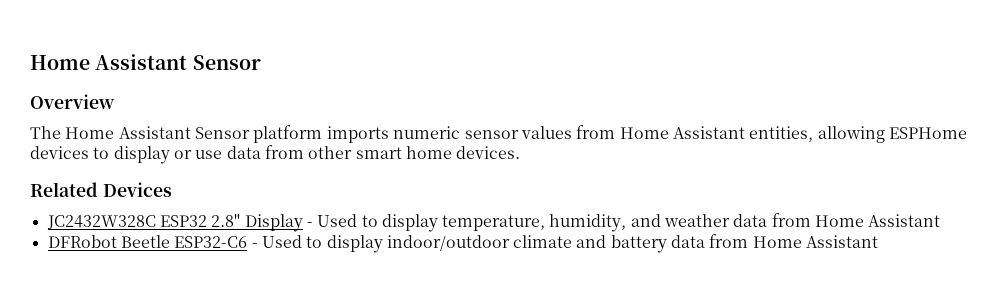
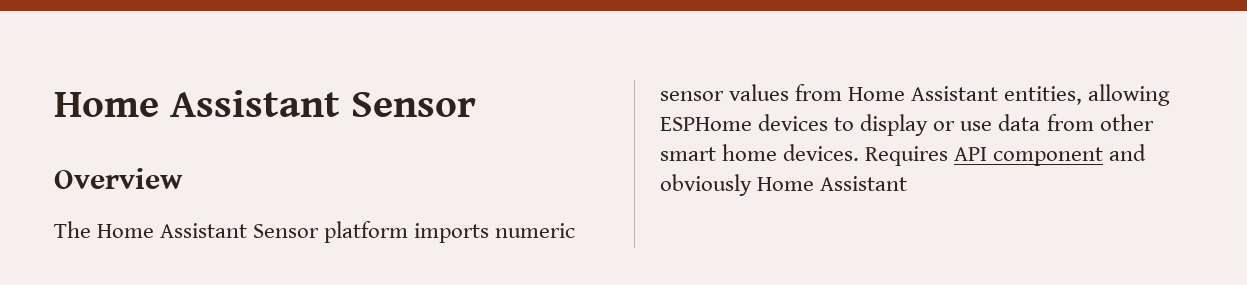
[30,182,172,197] [46,213,941,232] [47,234,749,253] // Related Devices // JC2432W328C ESP32 2.8" Display - Used to display temperature, humidity, and weather data from Home Assistant // DFRobot Beetle ESP32-C6 - Used to display indoor/outdoor climate and battery data from -> [865,144,1147,166] [660,174,752,196] Requires API component and obviously

